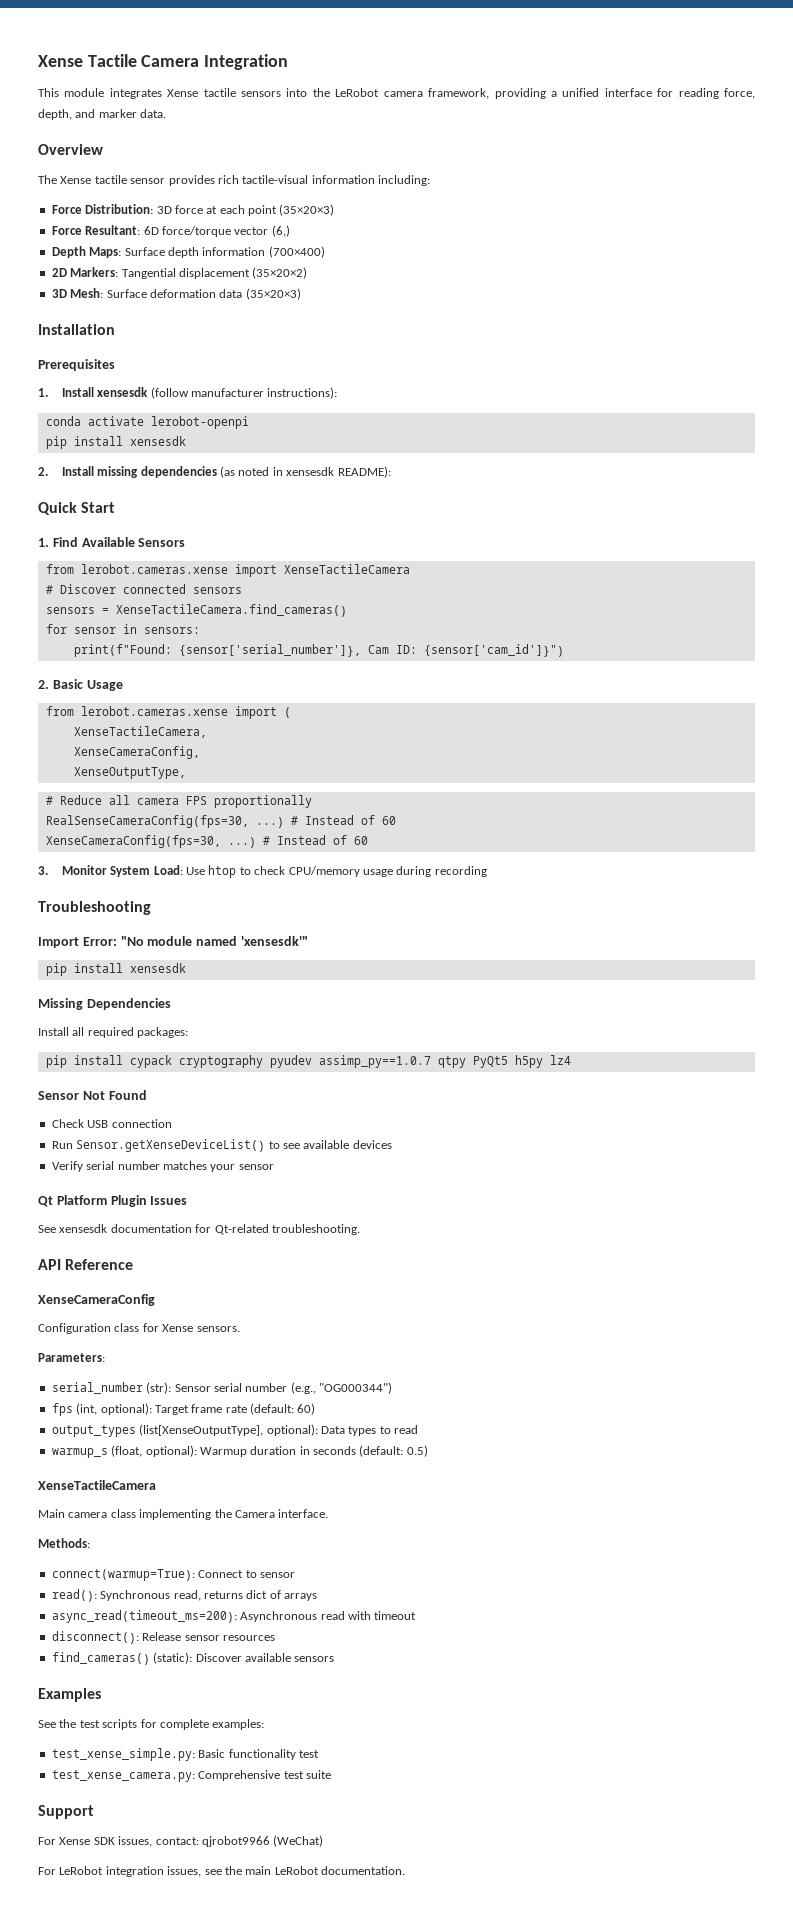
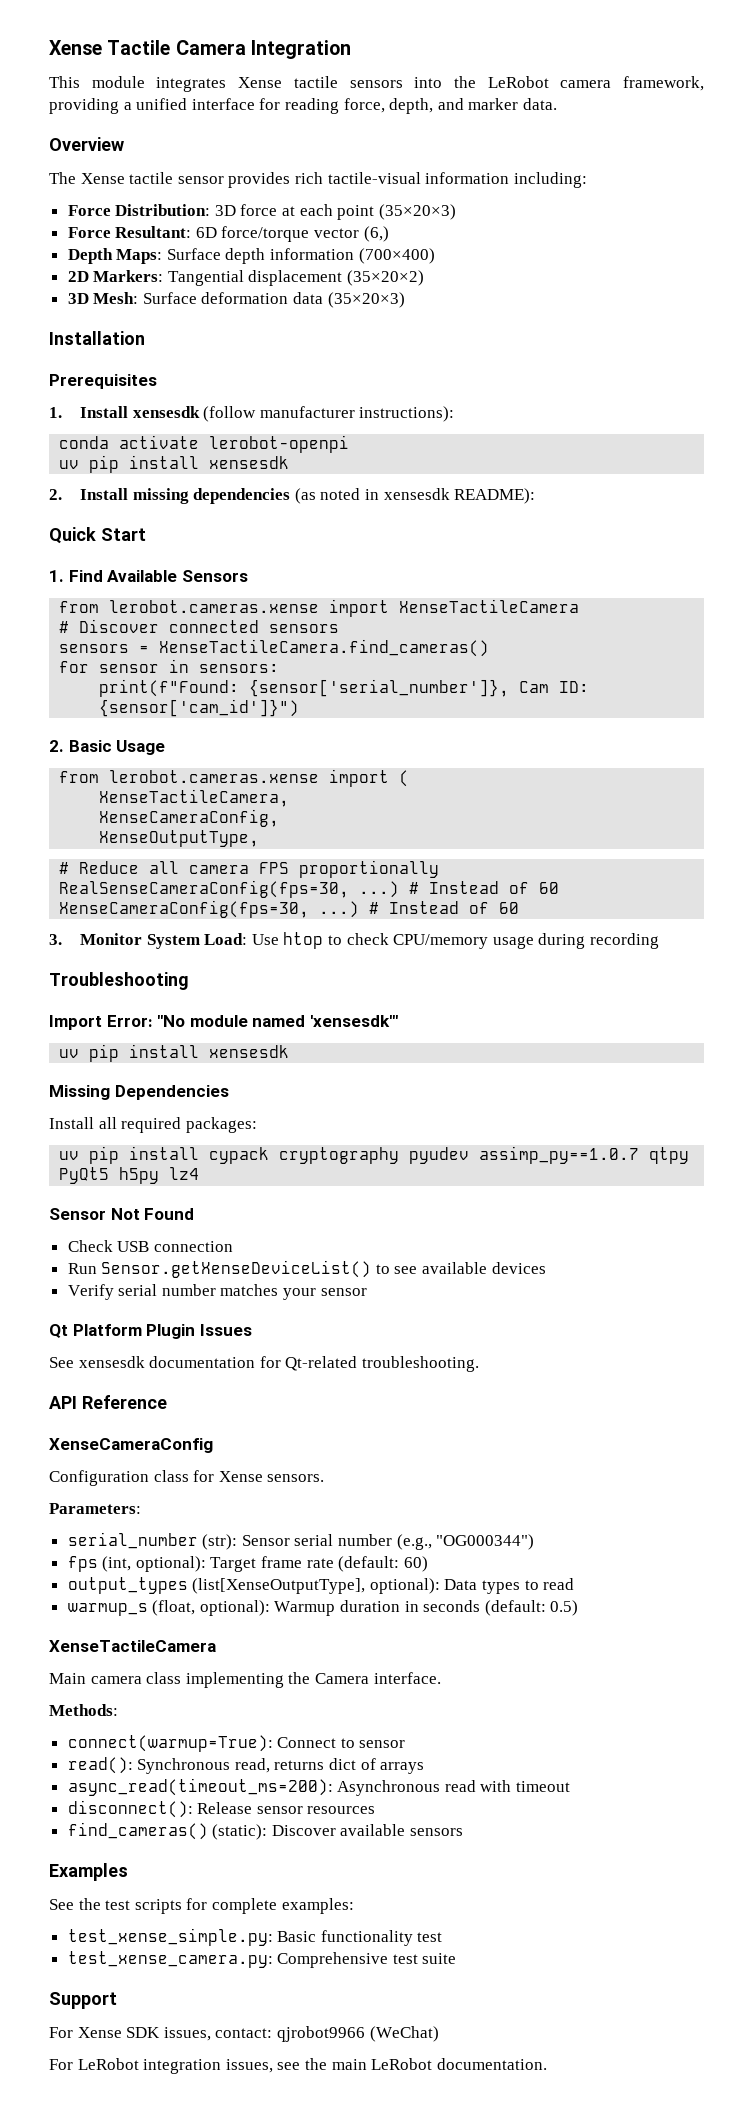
(249, 422) none -> [59,460,80,469] uv
(308, 941) none -> [59,1049,80,1058] uv
(189, 1032) none -> [59,1151,80,1160] uv

